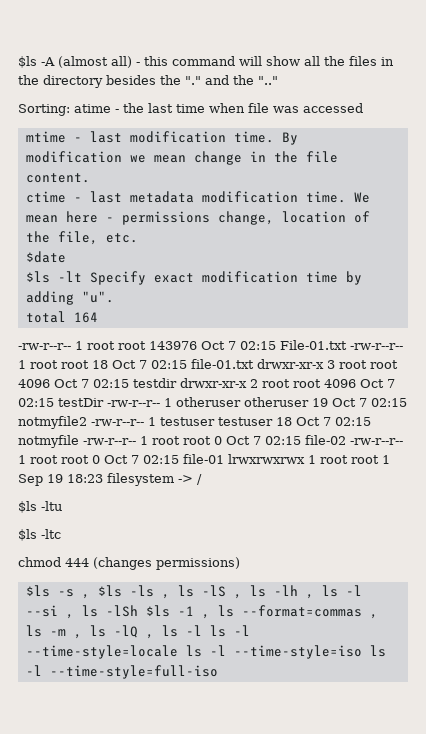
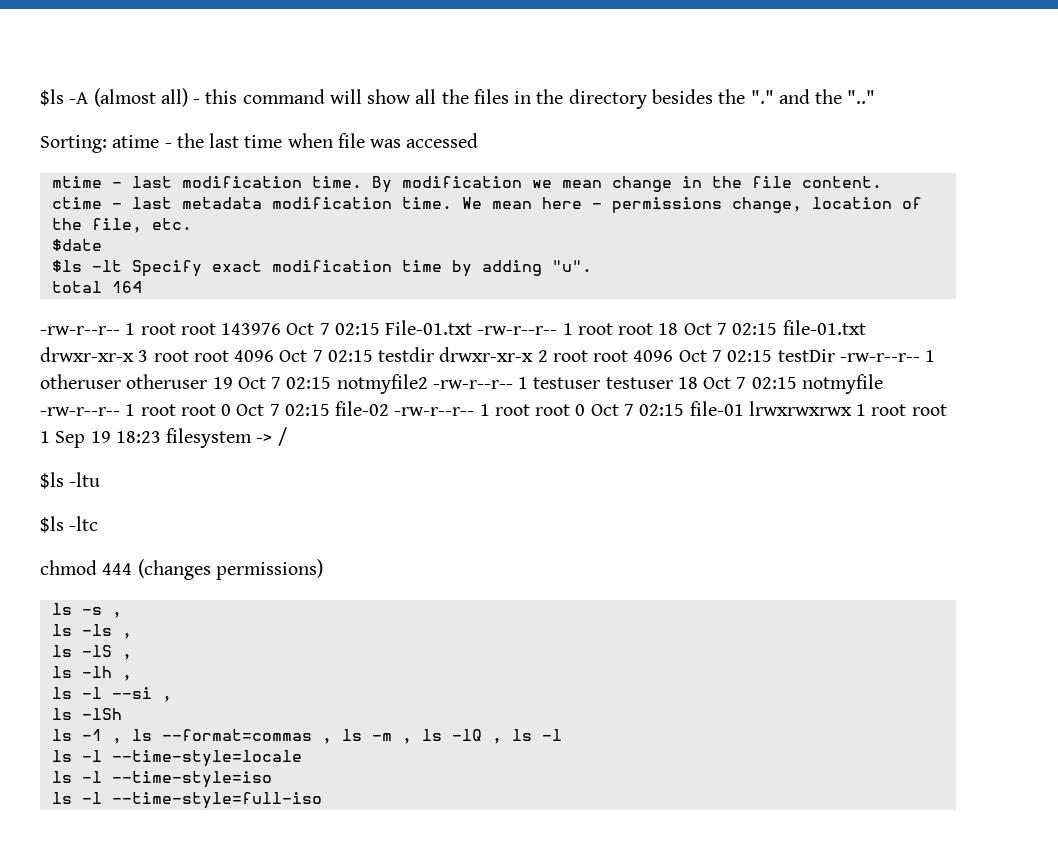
[25,585,50,597] $ls -> [51,603,72,615] ls
[97,585,122,597] $ls -> [51,624,72,636] // ls
(170, 596) none -> (132, 636) //
(242, 596) none -> (132, 657) //
(314, 596) none -> (132, 678) //
(74, 616) none -> (172, 699) //
[145,605,170,617] $ls -> [51,729,72,741] // ls
(202, 630) none -> (562, 735) //
(178, 652) none -> (302, 758) //
(362, 652) none -> (272, 779) //

